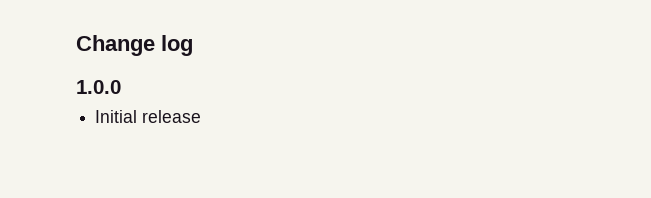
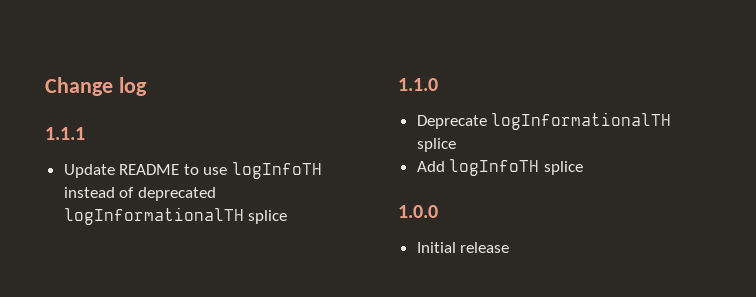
(193, 45) none -> [45,127,85,140] [63,162,323,179] [63,187,216,201] [63,207,288,225] [398,78,438,91] [416,112,672,130] [416,138,456,152] [416,159,583,176] // 1.1.1 // Update README to use logInfoTH instead of deprecated logInformationalTH splice // 1.1.0 // Deprecate logInformationalTH splice // Add logInfoTH splice

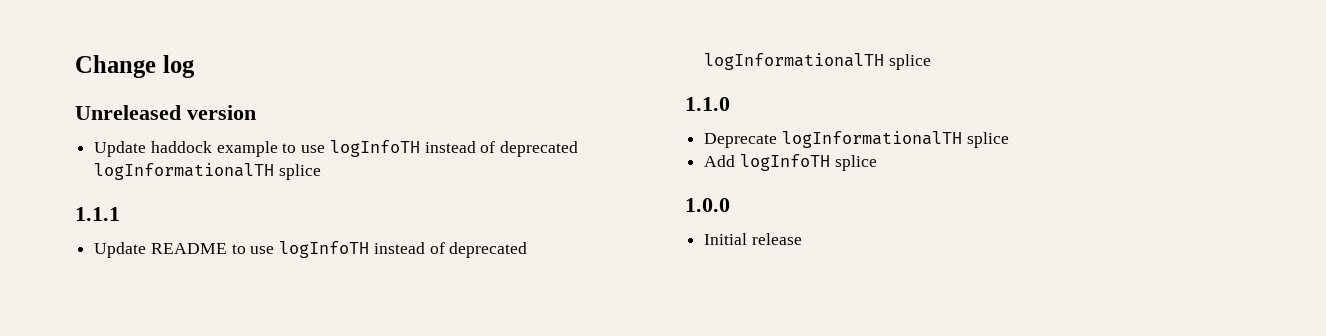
(147, 86) none -> [75,105,256,120] [94,140,579,157] [94,163,321,180] // Unreleased version // Update haddock example to use logInfoTH instead of deprecated logInformationalTH splice

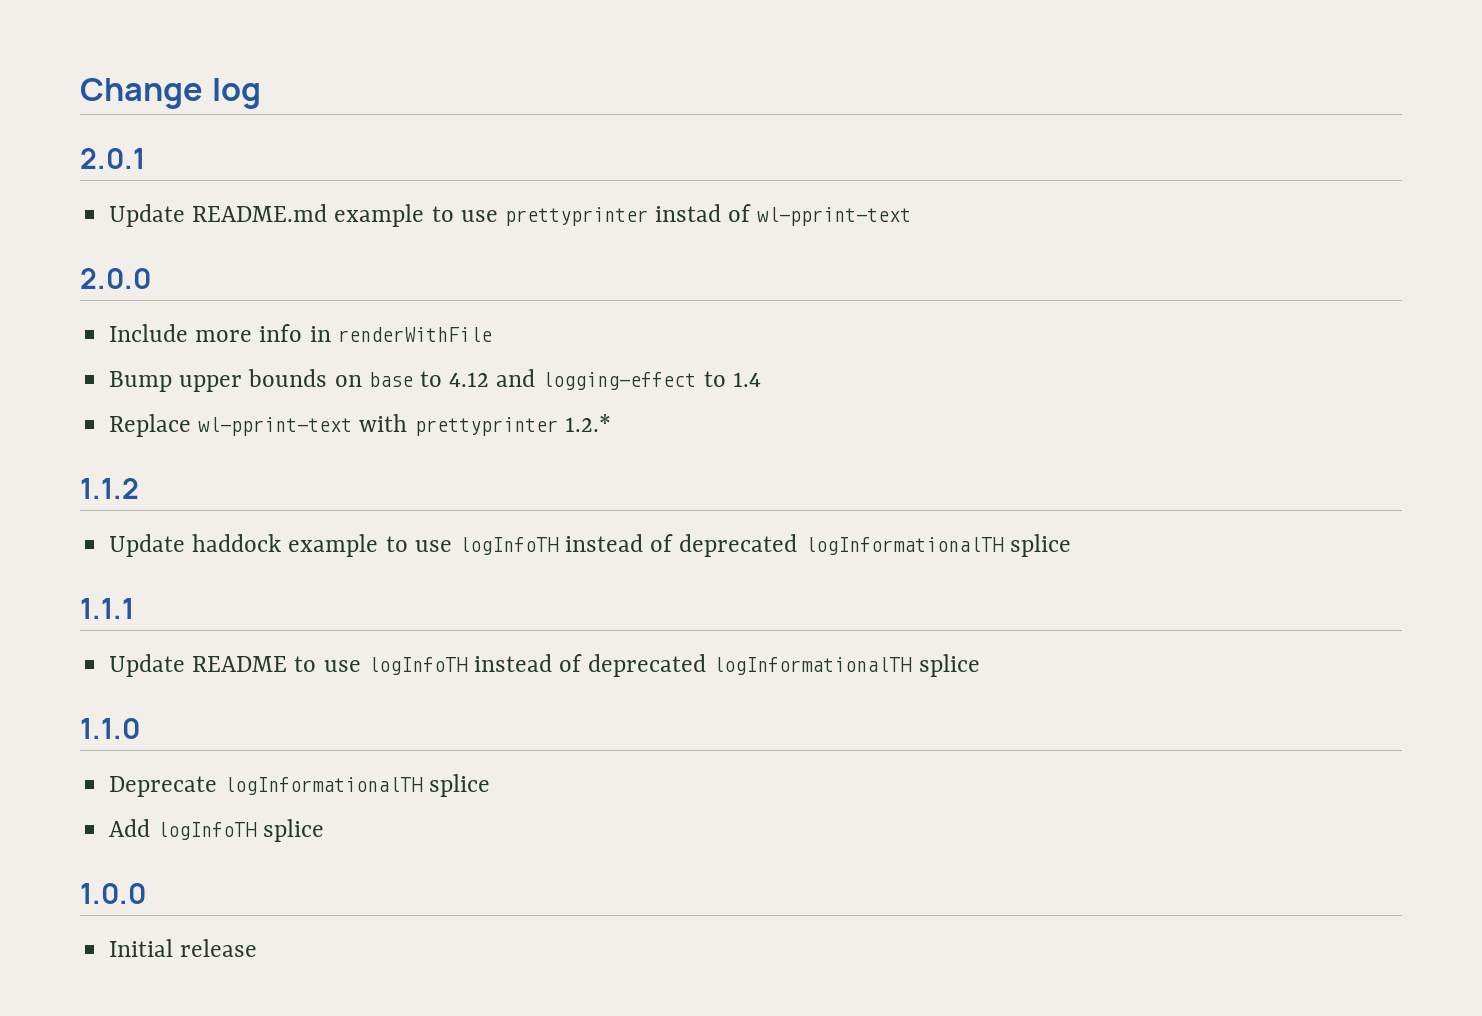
[75,105,256,120] Unreleased version -> [80,148,145,169] [109,204,912,227] [80,268,151,289] [109,324,492,342] [109,369,761,392] [109,414,611,437] [80,478,139,499] 2.0.1 // Update README.md example to use prettyprinter instad of wl-pprint-text // 2.0.0 // Include more info in renderWithFile // Bump upper bounds on base to 4.12 and logging-effect to 1.4 // Replace wl-pprint-text with prettyprinter 1.2.* // 1.1.2

